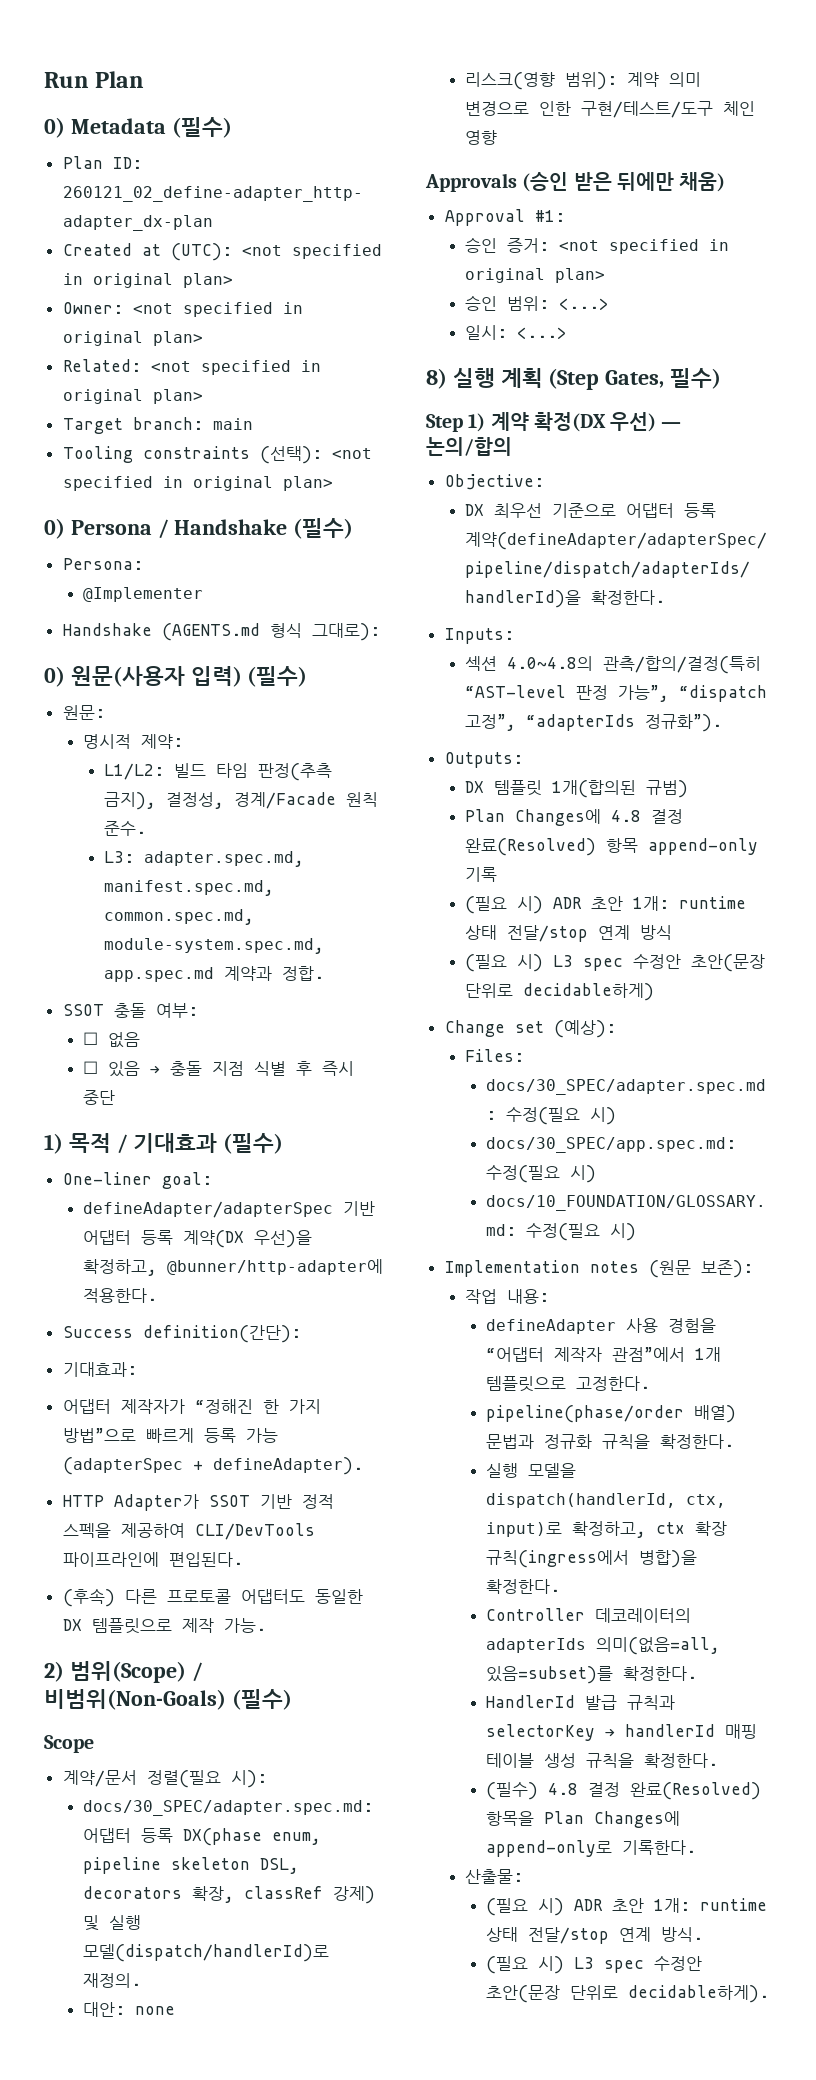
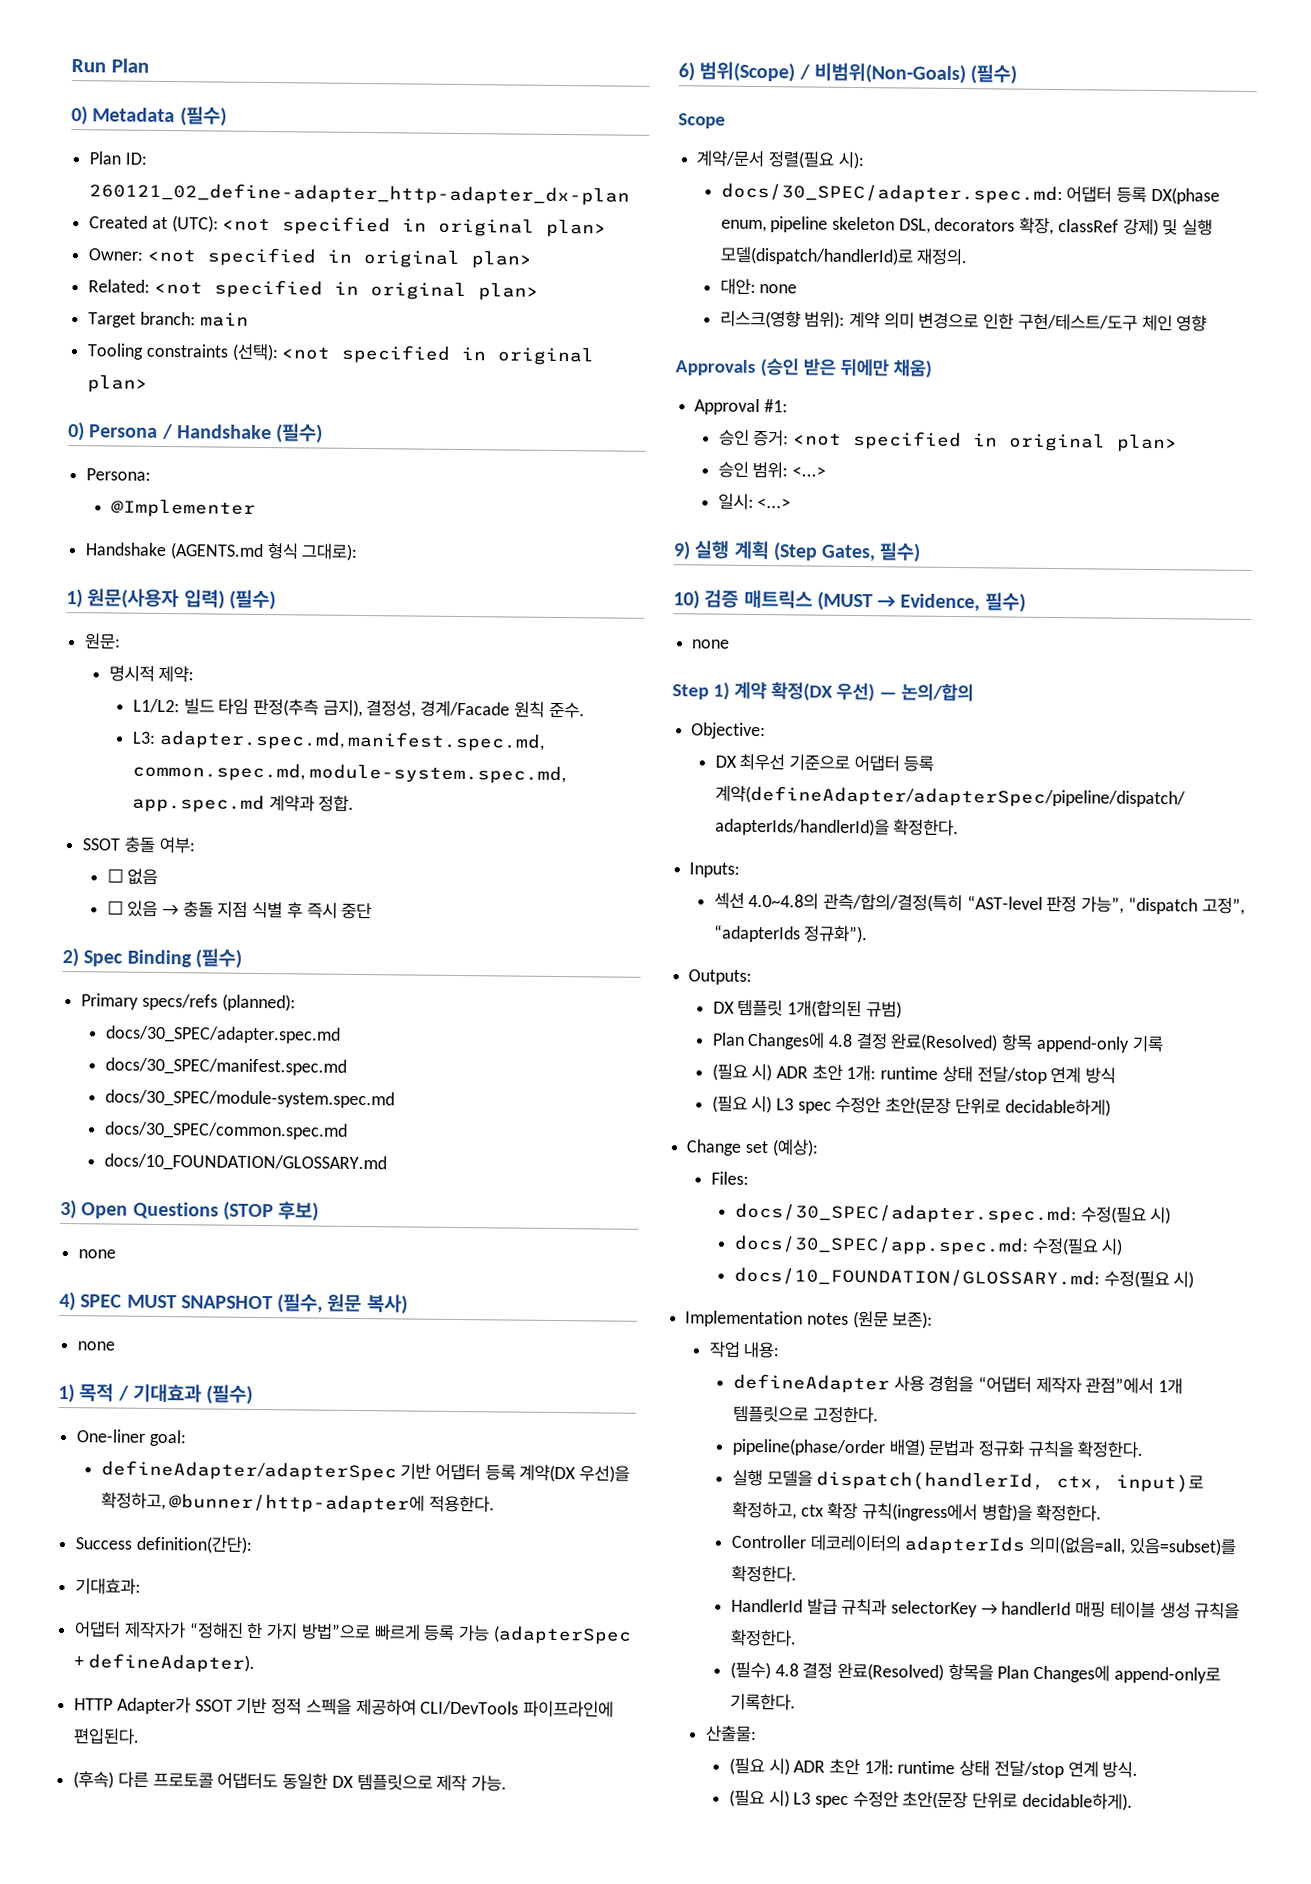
[44,666,65,687] 0) -> [66,589,83,609] 1)
(116, 1097) none -> [62,948,242,969] [81,993,296,1012] [104,1025,341,1044] [104,1057,347,1076] [104,1089,395,1109] [103,1121,348,1140] [103,1153,387,1173] [60,1199,320,1222] [78,1249,117,1259] [59,1291,408,1315] [77,1341,116,1351] // 2) Spec Binding (필수) // Primary specs/refs (planned): // docs/30_SPEC/adapter.spec.md // docs/30_SPEC/manifest.spec.md // docs/30_SPEC/module-system.spec.md // docs/30_SPEC/common.spec.md // docs/10_FOUNDATION/GLOSSARY.md // 3) Open Questions (STOP 후보) // none // 4) SPEC MUST SNAPSHOT (필수, 원문 복사) // none
[44,1661,64,1682] 2) -> [678,62,695,82] 6)
[426,368,447,389] 8) -> [673,541,691,561] 9)
(722, 378) none -> [673,589,1026,613] [691,639,731,649] // 10) 검증 매트릭스 (MUST → Evidence, 필수) // none

